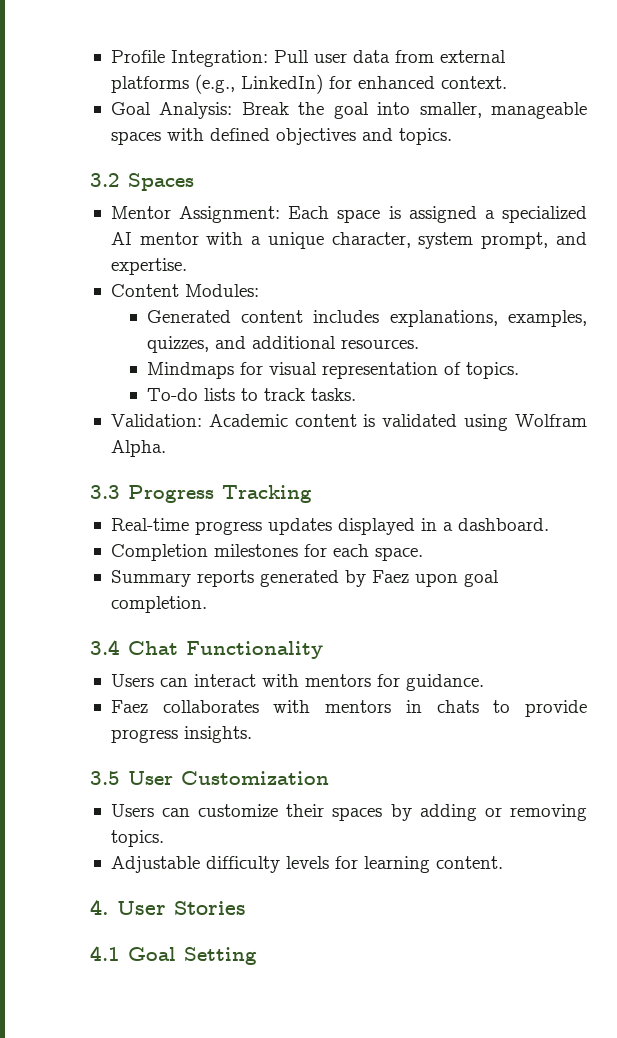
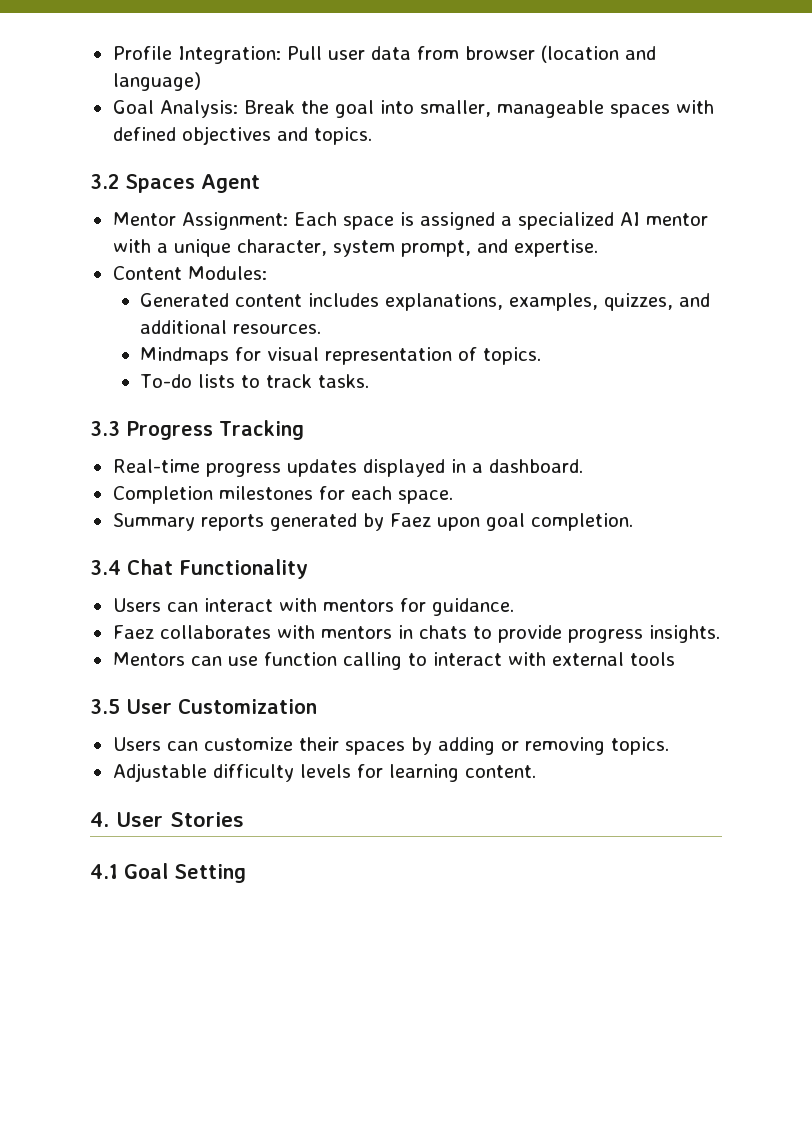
[439,50,506,63] [110,74,507,94] external platforms (e.g., LinkedIn) for enhanced context. -> [464,45,656,63] [112,72,201,91] browser (location and language)
(194, 182) none -> [201,174,260,193] Agent
[110,414,588,431] [110,440,166,457] // Validation: Academic content is validated using Wolfram Alpha. -> (370, 381) none
(252, 734) none -> [112,652,675,670] // Mentors can use function calling to interact with external tools

